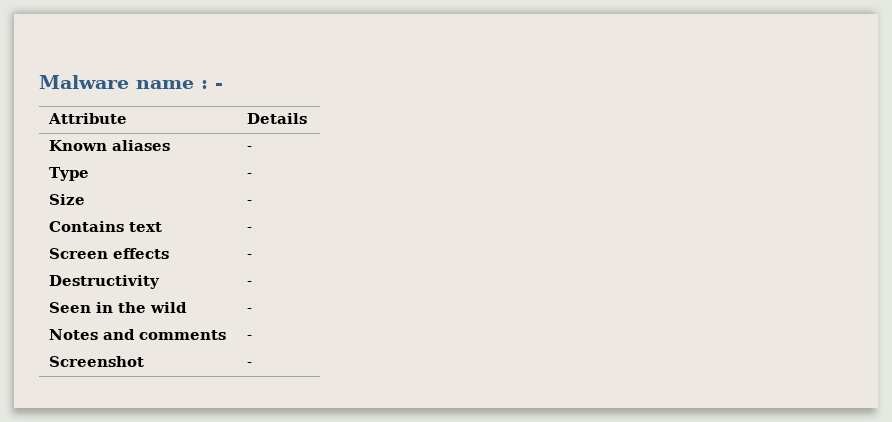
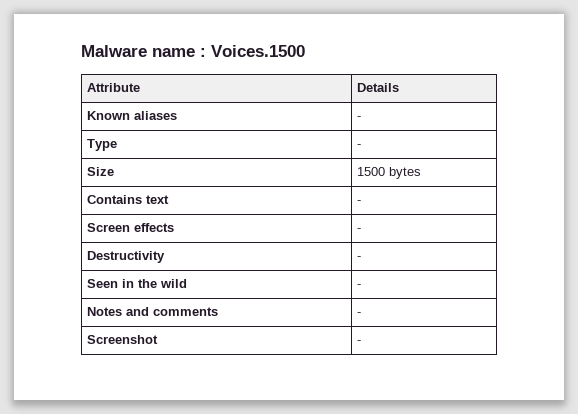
[215,83,223,89] - -> [211,45,305,57] Voices.1500
[247,200,253,205] - -> [357,167,422,179] 1500 bytes

